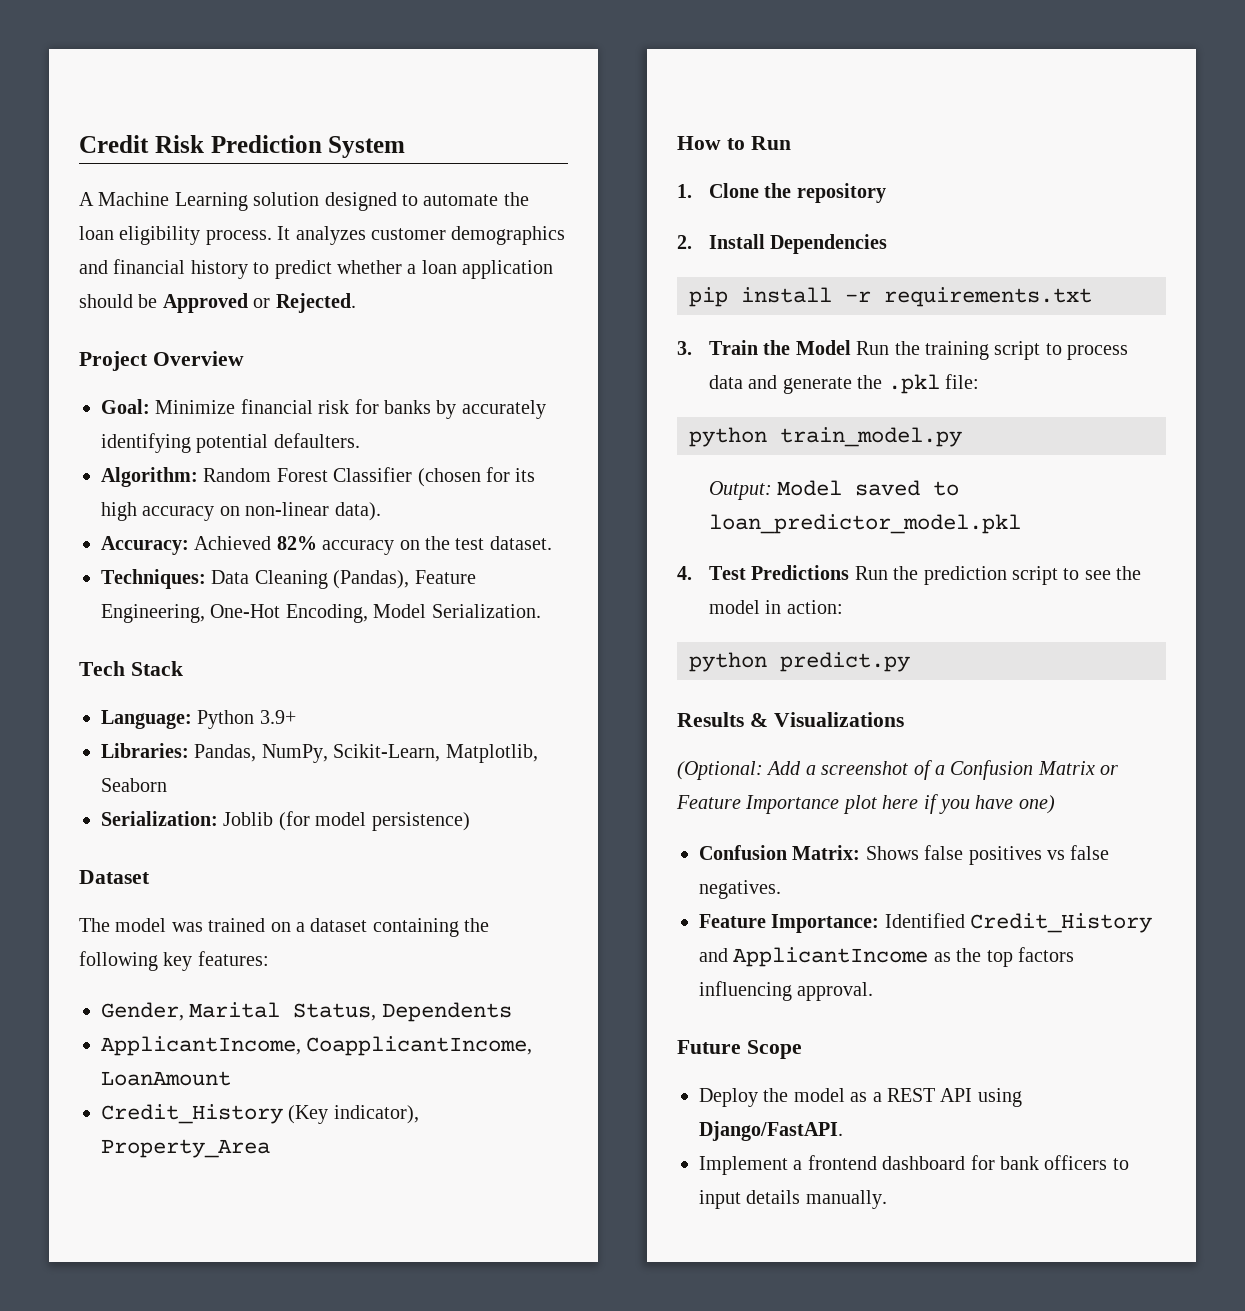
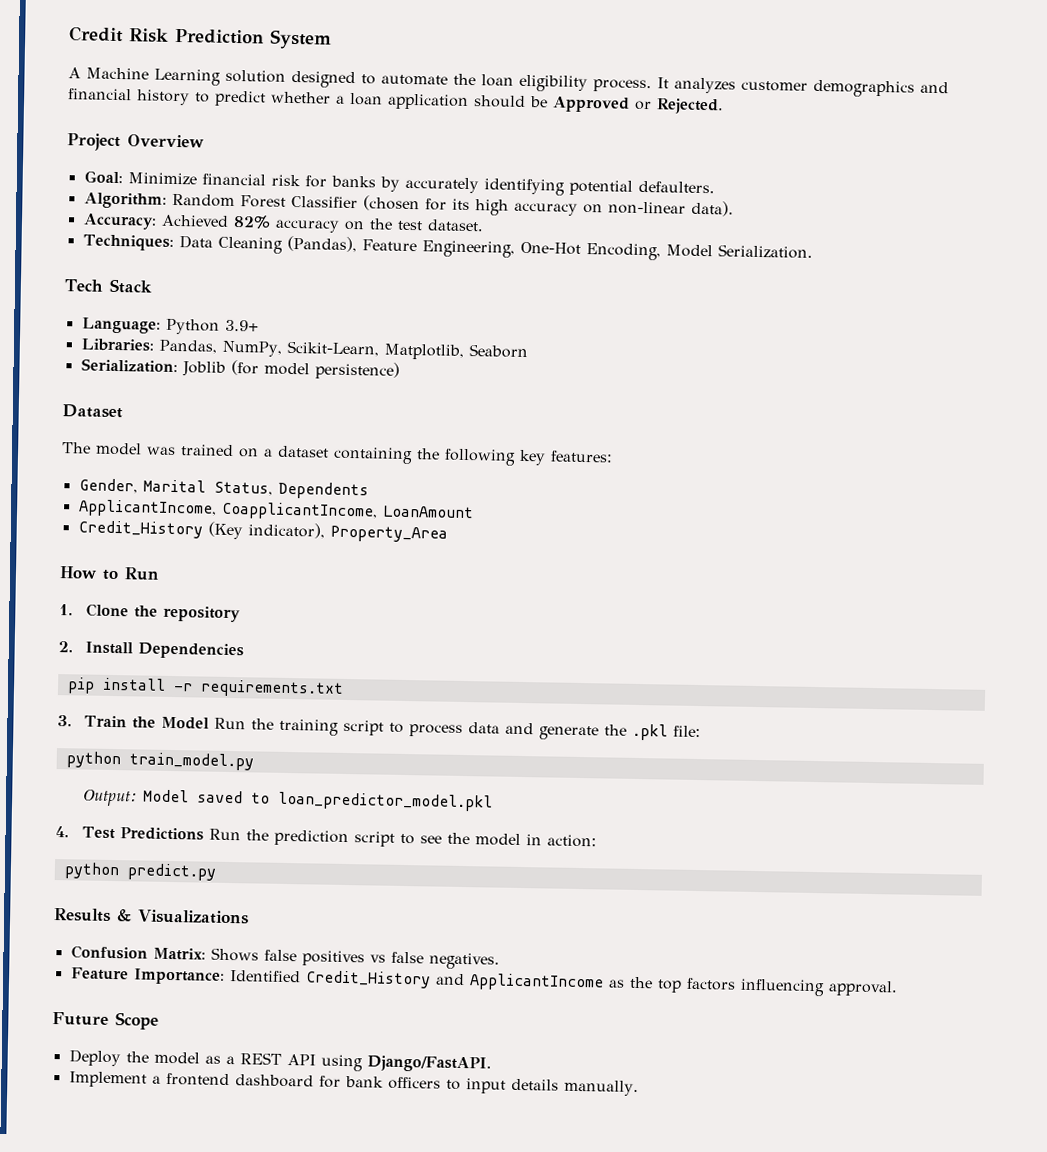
[677,760,1119,780] [676,794,1055,814] // (Optional: Add a screenshot of a Confusion Matrix or Feature Importance plot here if you have one) -> (249, 917) none

